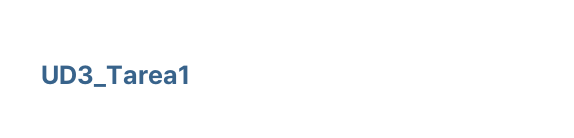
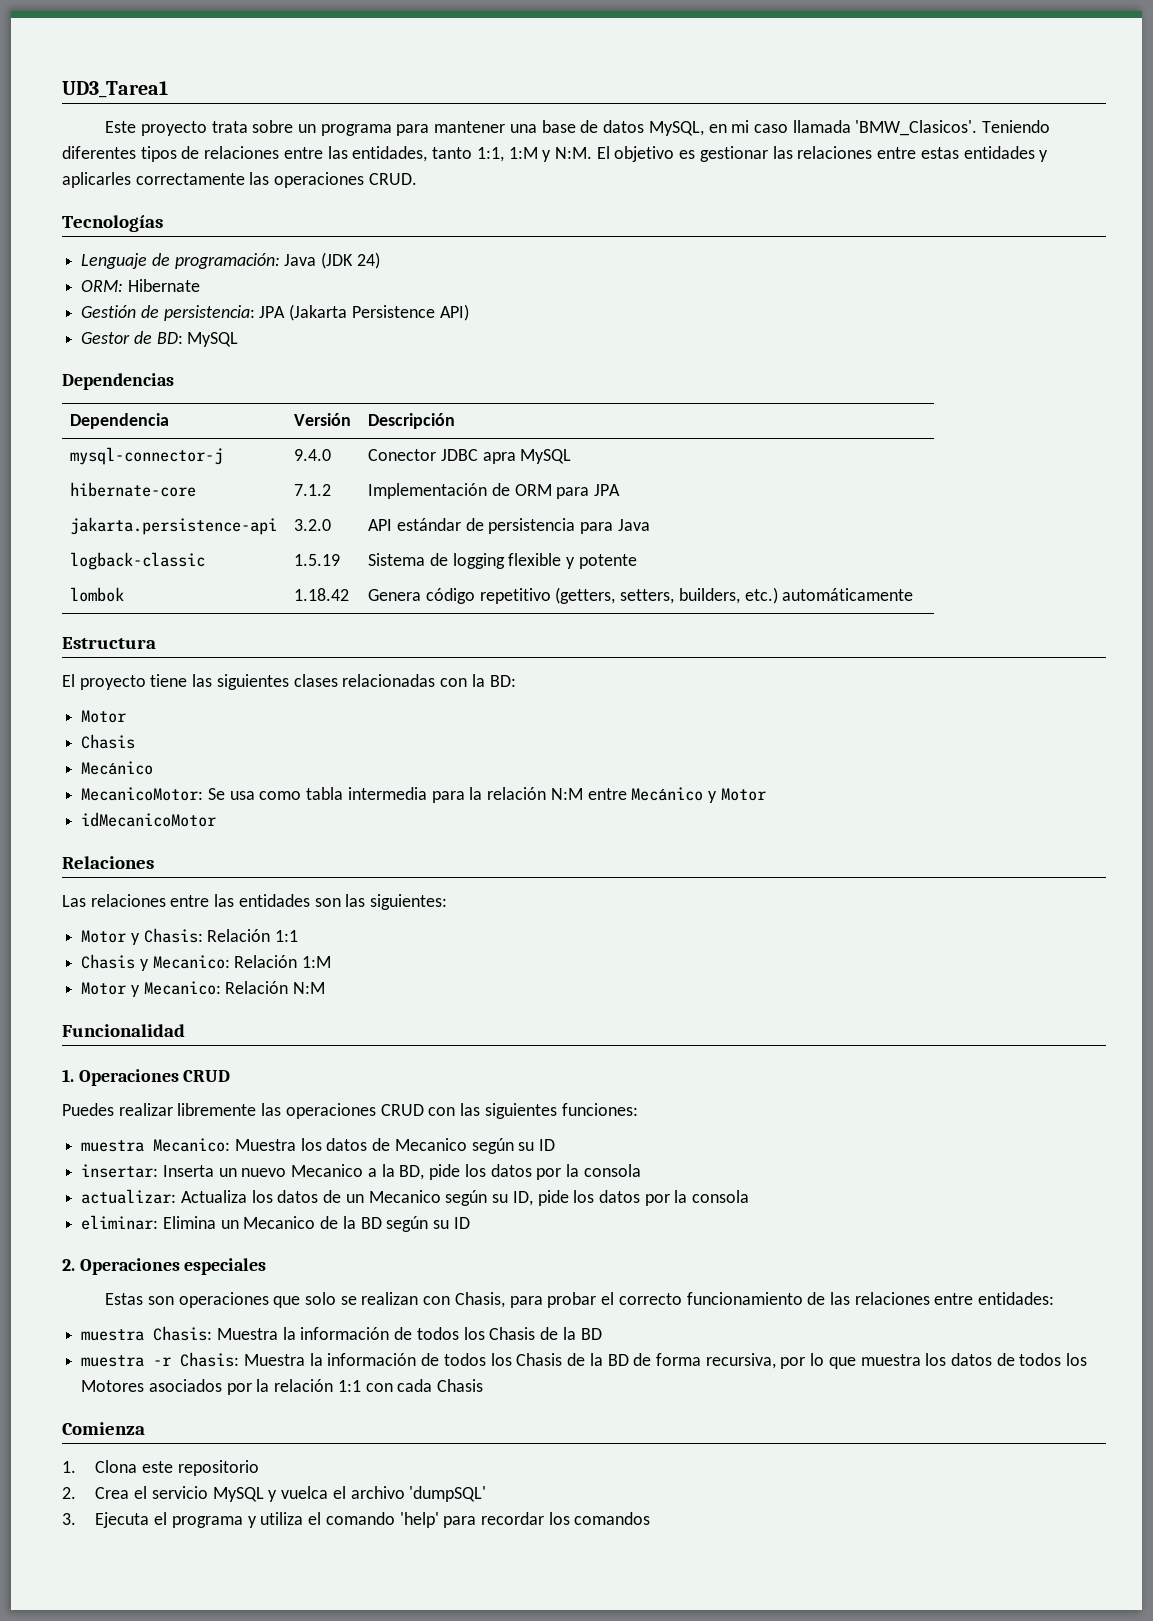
(190, 76) none -> [105,120,1051,136] [62,146,1049,162] [62,172,417,188] [62,215,163,232] [81,252,380,269] [81,279,200,292] [81,304,469,321] [81,331,239,347] [62,373,174,390] [70,413,170,429] [294,413,352,426] [368,413,456,429] [70,447,224,465] [294,449,332,461] [368,449,572,464] [70,482,197,497] [294,484,332,496] [368,483,621,499] [70,517,278,535] [294,519,332,531] [368,518,650,534] [70,552,206,570] [294,554,341,566] [368,553,637,569] [70,587,125,602] [294,588,350,601] [368,587,914,604] [62,637,156,649] [62,674,516,690] [81,710,127,723] [81,734,136,749] [81,761,154,775] [81,787,766,803] [81,812,217,827] [62,856,154,869] [62,894,448,910] [81,928,299,945] [81,954,332,971] [81,981,326,997] [62,1024,185,1037] [62,1069,231,1086] [62,1103,638,1119] [81,1138,556,1154] [81,1164,641,1180] [81,1189,750,1206] [81,1215,470,1232] [62,1258,267,1275] [105,1292,1055,1308] [81,1326,602,1341] [81,1352,1088,1369] [81,1379,484,1395] [62,1422,145,1435] [62,1460,259,1476] [62,1486,487,1502] [62,1512,651,1528] // Este proyecto trata sobre un programa para mantener una base de datos MySQL, en mi caso llamada 'BMW_Clasicos'. Teniendo diferentes tipos de relaciones entre las entidades, tanto 1:1, 1:M y N:M. El objetivo es gestionar las relaciones entre estas entidades y aplicarles correctamente las operaciones CRUD. // Tecnologías // Lenguaje de programación: Java (JDK 24) // ORM: Hibernate // Gestión de persistencia: JPA (Jakarta Persistence API) // Gestor de BD: MySQL // Dependencias // Dependencia | Versión | Descripción // mysql-connector-j | 9.4.0 | Conector JDBC apra MySQL // hibernate-core | 7.1.2 | Implementación de ORM para JPA // jakarta.persistence-api | 3.2.0 | API estándar de persistencia para Java // logback-classic | 1.5.19 | Sistema de logging flexible y potente // lombok | 1.18.42 | Genera código repetitivo (getters, setters, builders, etc.) automáticamente // Estructura // El proyecto tiene las siguientes clases relacionadas con la BD: // Motor // Chasis // Mecánico // MecanicoMotor: Se usa como tabla intermedia para la relación N:M entre Mecánico y Motor // idMecanicoMotor // Relaciones // Las relaciones entre las entidades son las siguientes: // Motor y Chasis: Relación 1:1 // Chasis y Mecanico: Relación 1:M // Motor y Mecanico: Relación N:M // Funcionalidad // 1. Operaciones CRUD // Puedes realizar libremente las operaciones CRUD con las siguientes funciones: // muestra Mecanico: Muestra los datos de Mecanico según su ID // insertar: Inserta un nuevo Mecanico a la BD, pide los datos por la consola // actualizar: Actualiza los datos de un Mecanico según su ID, pide los datos por la consola // eliminar: Elimina un Mecanico de la BD según su ID // 2. Operaciones especiales // Estas son operaciones que solo se realizan con Chasis, para probar el correcto funcionamiento de las relaciones entre entidades: // muestra Chasis: Muestra la información de todos los Chasis de la BD // muestra -r Chasis: Muestra la información de todos los Chasis de la BD de forma recursiva, por lo que muestra los datos de todos los Motores asociados por la relación 1:1 con cada Chasis // Comienza // 1. Clona este repositorio // 2. Crea el servicio MySQL y vuelca el archivo 'dumpSQL' // 3. Ejecuta el programa y utiliza el comando 'help' para recordar los comandos

